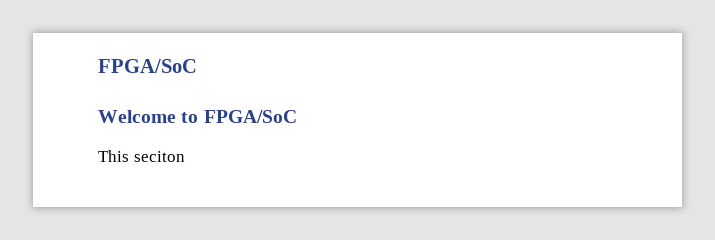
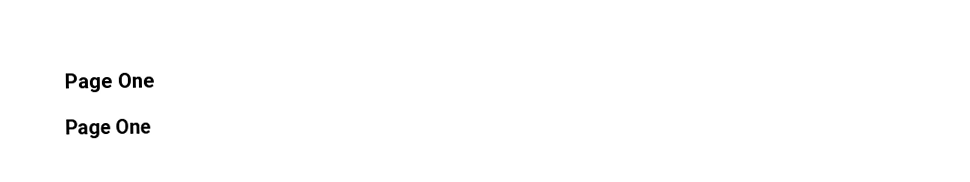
[98,59,197,73] [98,110,297,123] [98,150,185,162] FPGA/SoC // Welcome to FPGA/SoC // This seciton -> [64,72,154,93] [65,118,152,139] Page One // Page One

